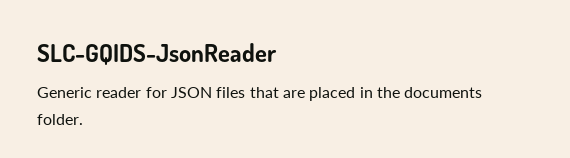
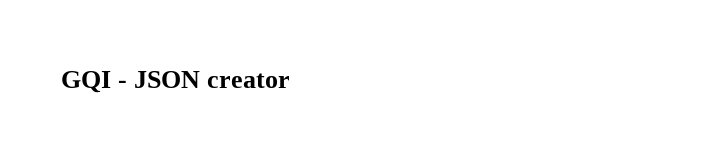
[37,43,277,65] [37,87,483,101] [37,114,83,125] SLC-GQIDS-JsonReader // Generic reader for JSON files that are placed in the documents folder. -> [61,71,291,93] GQI - JSON creator

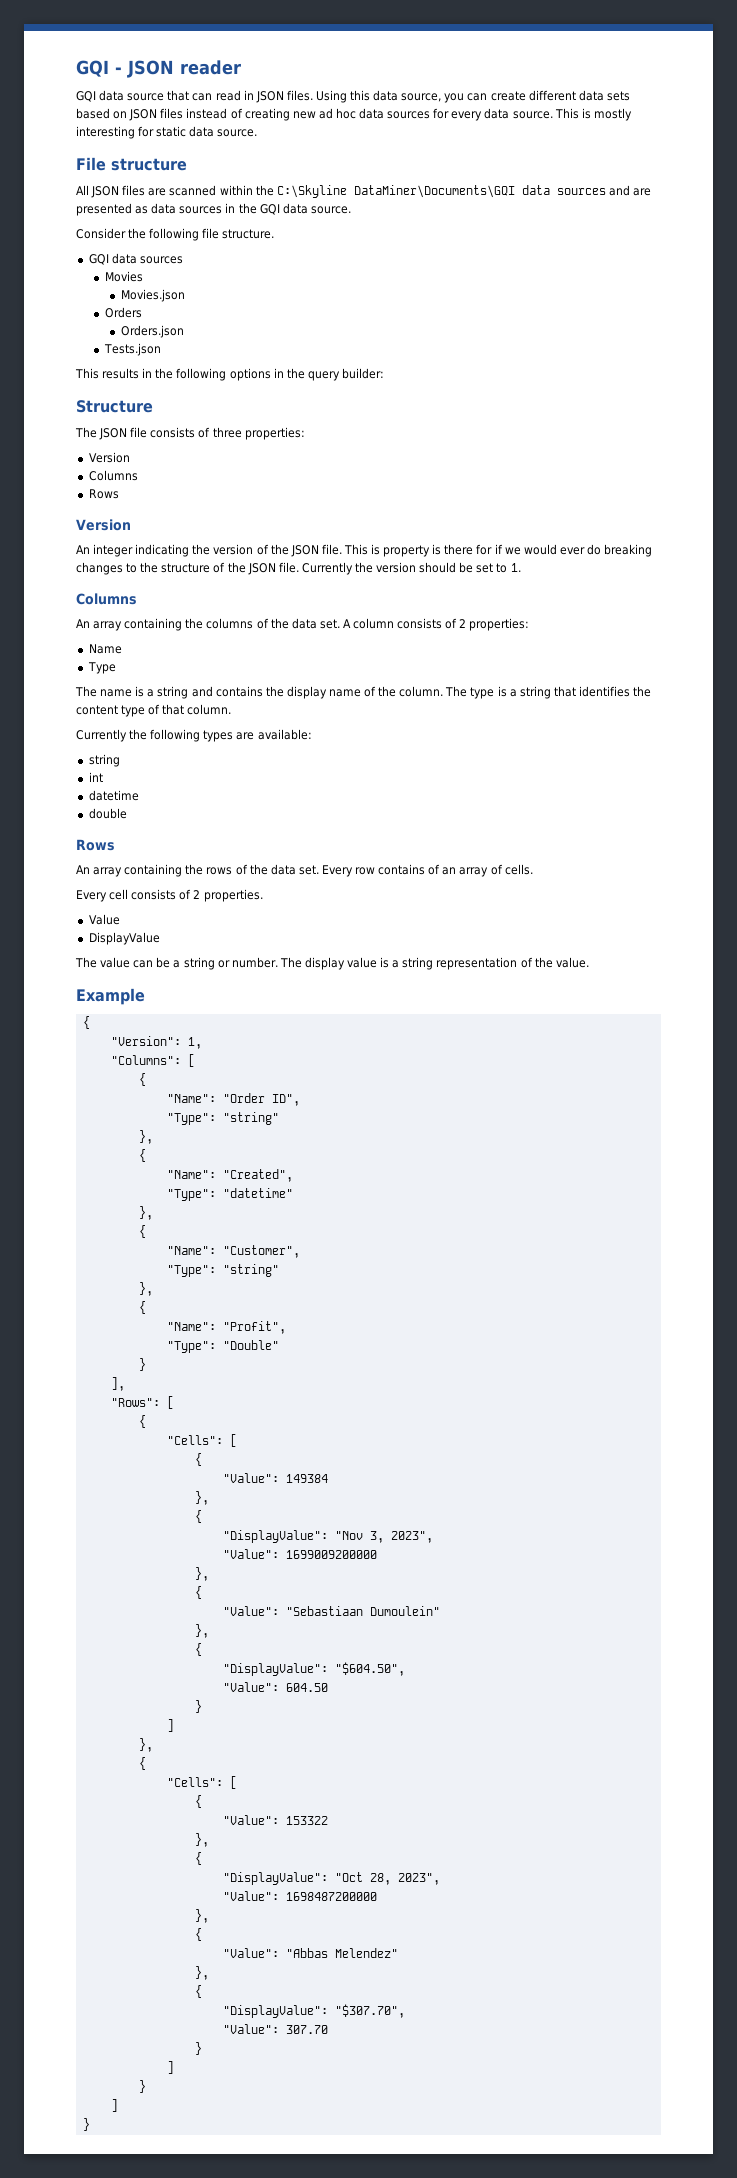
[207,73,291,88] creator -> [180,60,241,75] [76,90,630,103] [76,108,632,121] [76,126,258,139] [76,157,187,171] [76,185,651,198] [76,203,351,216] [76,228,275,241] [88,253,183,265] [104,271,143,282] [120,289,185,302] [104,307,142,318] [120,325,184,338] [103,343,161,356] [75,368,384,381] [76,400,153,413] [75,427,305,440] [88,452,130,463] [88,470,138,481] [88,489,119,499] [76,519,131,531] [76,544,653,557] [76,562,521,575] [76,593,137,605] [76,618,530,631] [88,644,122,654] [87,662,116,674] [75,686,652,699] [76,704,232,717] [76,729,312,742] [88,754,120,767] [88,772,103,782] [88,790,139,801] [88,808,127,819] [76,839,115,851] [76,864,533,877] [76,889,263,902] [88,914,120,925] [88,932,160,945] [75,957,589,970] [76,988,145,1005] [82,1016,90,1029] [110,1036,202,1049] [110,1054,195,1067] [138,1073,146,1086] [166,1093,300,1106] [166,1112,279,1125] [138,1130,153,1144] [138,1149,146,1162] [166,1169,293,1182] [166,1188,293,1201] [138,1206,153,1220] [138,1225,146,1238] [166,1245,300,1258] [166,1264,279,1277] [138,1282,153,1296] [138,1301,146,1314] [166,1321,286,1334] [166,1340,279,1353] [138,1358,146,1371] [110,1377,125,1391] [110,1396,174,1409] [138,1415,146,1428] [166,1434,237,1447] [194,1453,202,1466] [222,1473,328,1483] [194,1491,209,1505] [194,1510,202,1523] [222,1530,433,1543] [222,1549,377,1559] [194,1567,209,1581] [194,1586,202,1599] [222,1606,440,1616] [194,1624,209,1638] [194,1643,202,1656] [222,1662,405,1676] [222,1682,328,1692] [194,1700,202,1713] [166,1719,174,1732] [138,1738,153,1752] [138,1757,146,1770] [166,1776,237,1789] [194,1795,202,1808] [222,1815,328,1825] [194,1833,209,1847] [194,1852,202,1865] [222,1872,440,1885] [222,1891,377,1901] [194,1909,209,1923] [194,1928,202,1941] [222,1948,398,1958] [194,1966,209,1980] [194,1985,202,1998] [222,2004,405,2018] [222,2024,328,2034] [194,2042,202,2055] [166,2061,174,2074] [138,2080,146,2093] [110,2099,118,2112] [82,2118,90,2131] reader // GQI data source that can read in JSON files. Using this data source, you can create different data sets based on JSON files instead of creating new ad hoc data sources for every data source. This is mostly interesting for static data source. // File structure // All JSON files are scanned within the C:\Skyline DataMiner\Documents\GQI data sources and are presented as data sources in the GQI data source. // Consider the following file structure. // GQI data sources // Movies // Movies.json // Orders // Orders.json // Tests.json // This results in the following options in the query builder: // Structure // The JSON file consists of three properties: // Version // Columns // Rows // Version // An integer indicating the version of the JSON file. This is property is there for if we would ever do breaking changes to the structure of the JSON file. Currently the version should be set to 1. // Columns // An array containing the columns of the data set. A column consists of 2 properties: // Name // Type // The name is a string and contains the display name of the column. The type is a string that identifies the content type of that column. // Currently the following types are available: // string // int // datetime // double // Rows // An array containing the rows of the data set. Every row contains of an array of cells. // Every cell consists of 2 properties. // Value // DisplayValue // The value can be a string or number. The display value is a string representation of the value. // Example // { // "Version": 1, // "Columns": [ // { // "Name": "Order ID", // "Type": "string" // }, // { // "Name": "Created", // "Type": "datetime" // }, // { // "Name": "Customer", // "Type": "string" // }, // { // "Name": "Profit", // "Type": "Double" // } // ], // "Rows": [ // { // "Cells": [ // { // "Value": 149384 // }, // { // "DisplayValue": "Nov 3, 2023", // "Value": 1699009200000 // }, // { // "Value": "Sebastiaan Dumoulein" // }, // { // "DisplayValue": "$604.50", // "Value": 604.50 // } // ] // }, // { // "Cells": [ // { // "Value": 153322 // }, // { // "DisplayValue": "Oct 28, 2023", // "Value": 1698487200000 // }, // { // "Value": "Abbas Melendez" // }, // { // "DisplayValue": "$307.70", // "Value": 307.70 // } // ] // } // ] // }

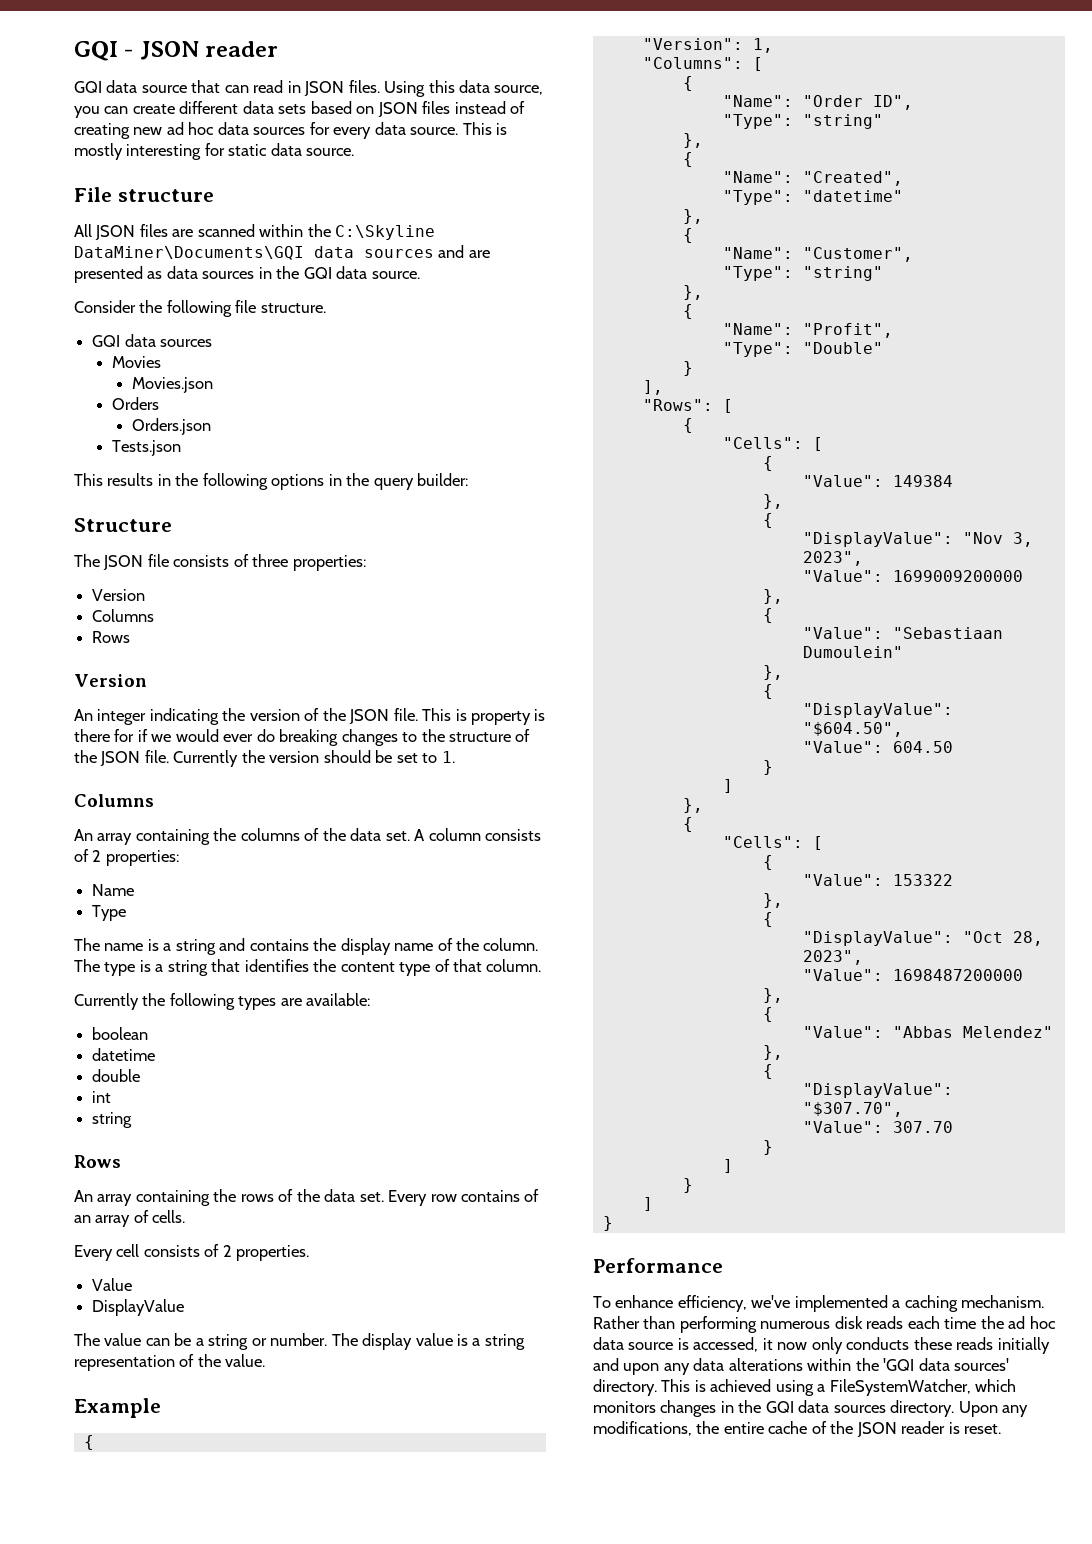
[88,754,120,767] [88,772,103,782] string // int -> [92,1027,149,1040] boolean
(127, 813) none -> [92,1091,112,1103] [92,1112,133,1128] // int // string
(90, 2124) none -> [593,1258,723,1273] [593,1295,1045,1312] [593,1316,1056,1333] [593,1337,1050,1354] [593,1358,1010,1375] [593,1379,1017,1396] [593,1400,1029,1417] [593,1421,1002,1437] // Performance // To enhance efficiency, we've implemented a caching mechanism. Rather than performing numerous disk reads each time the ad hoc data source is accessed, it now only conducts these reads initially and upon any data alterations within the 'GQI data sources' directory. This is achieved using a FileSystemWatcher, which monitors changes in the GQI data sources directory. Upon any modifications, the entire cache of the JSON reader is reset.

